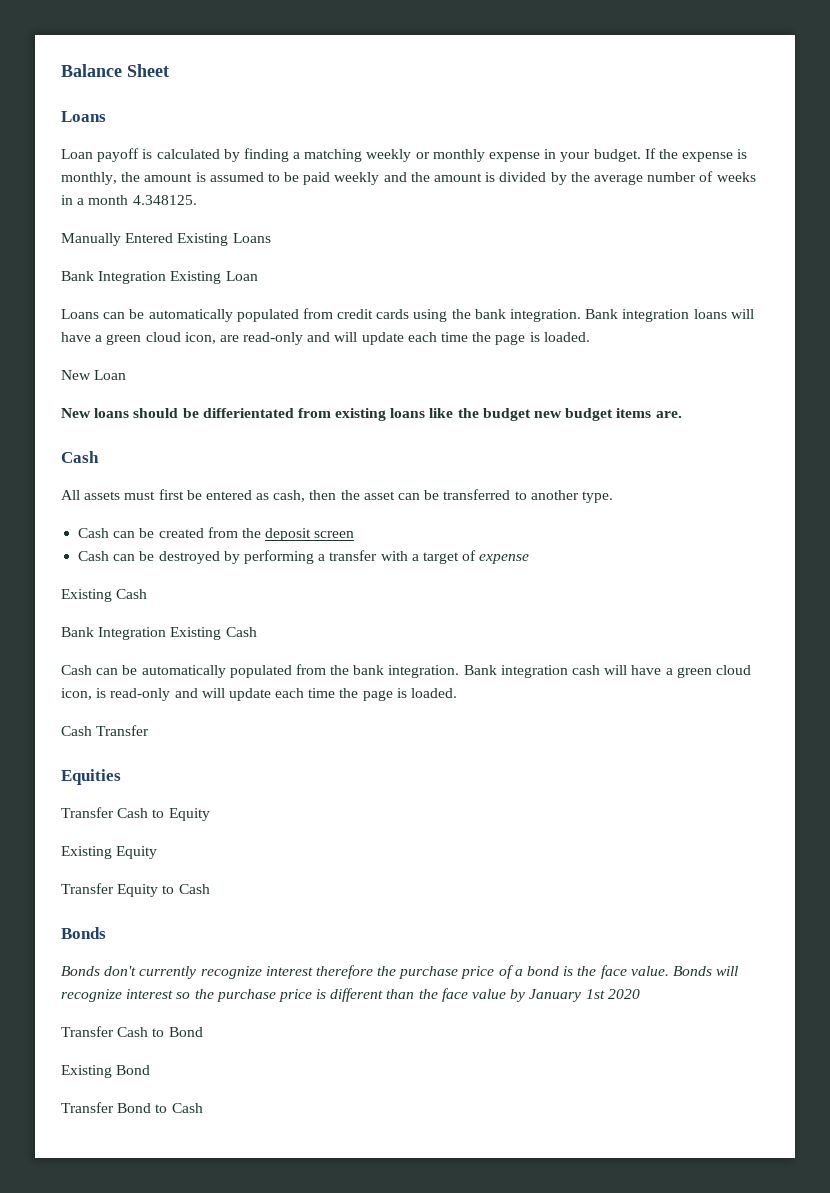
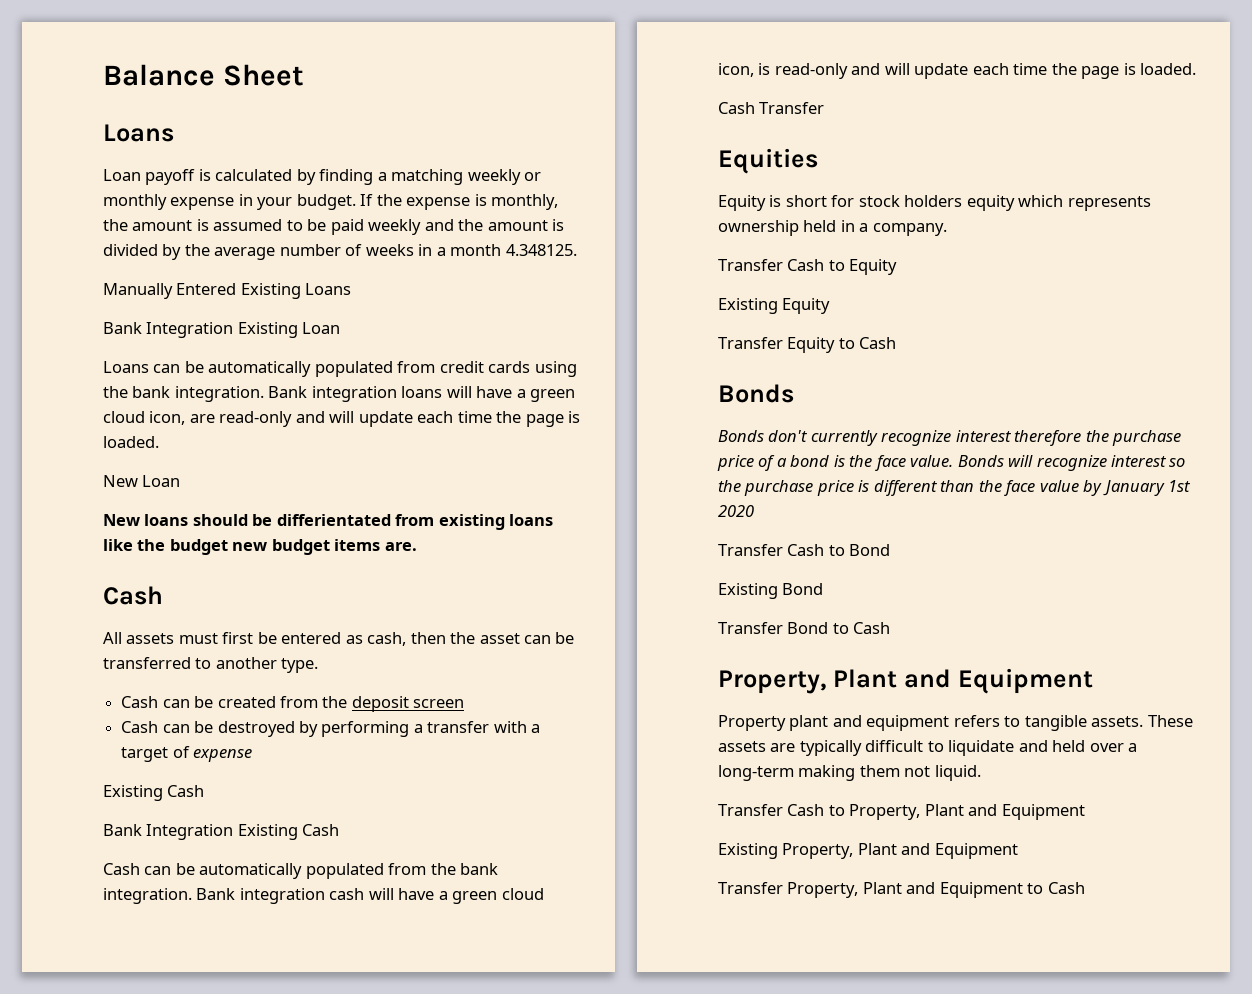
(121, 777) none -> [718,195,1151,211] [718,220,947,236] // Equity is short for stock holders equity which represents ownership held in a company.
(203, 1108) none -> [718,668,1093,694] [718,715,1193,731] [718,740,1138,756] [718,765,981,781] [718,804,1085,820] [718,843,1018,859] [718,882,1085,898] // Property, Plant and Equipment // Property plant and equipment refers to tangible assets. These assets are typically difficult to liquidate and held over a long-term making them not liquid. // Transfer Cash to Property, Plant and Equipment // Existing Property, Plant and Equipment // Transfer Property, Plant and Equipment to Cash

